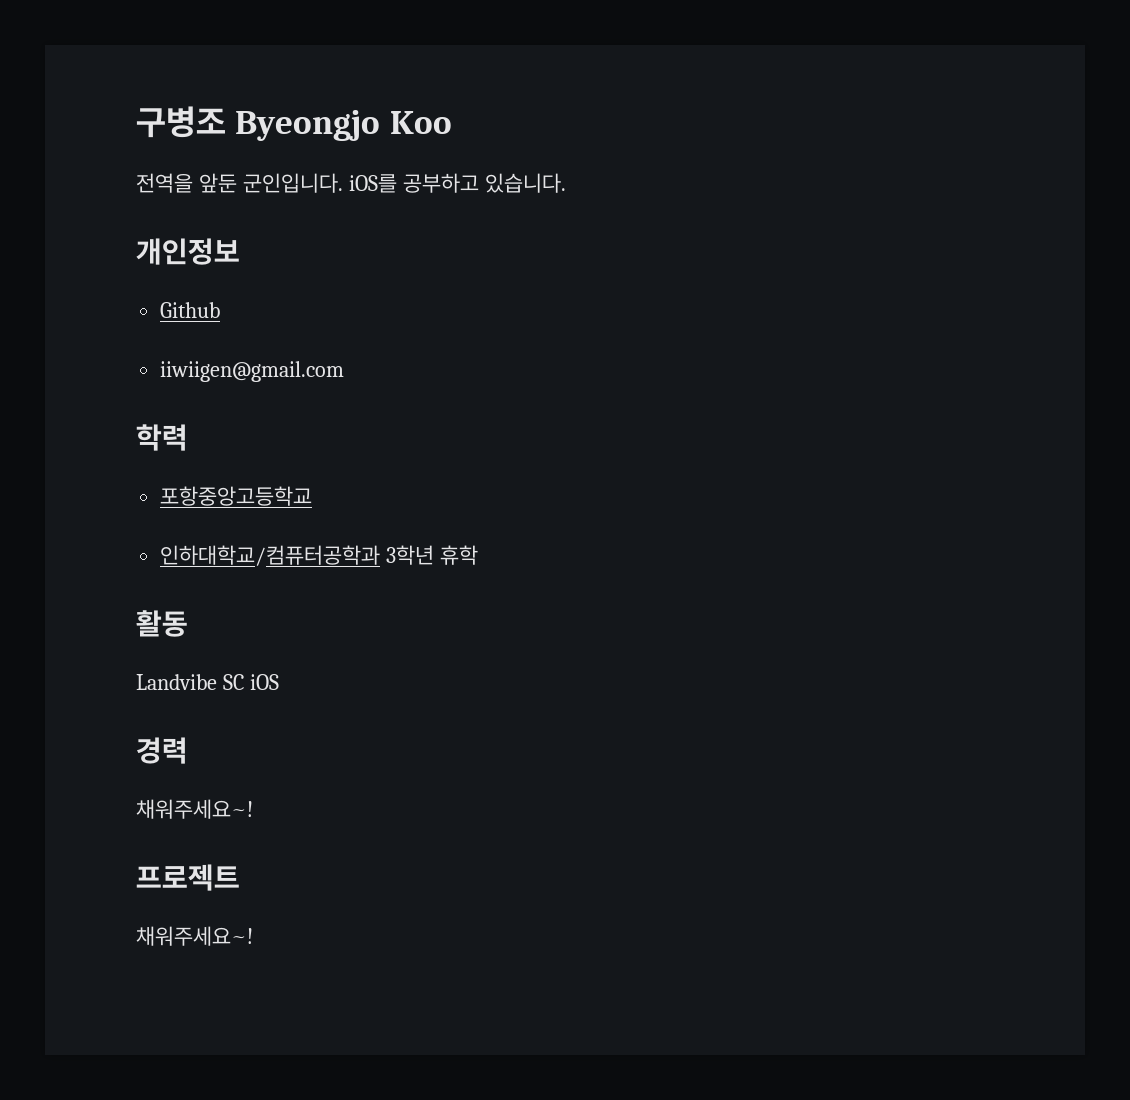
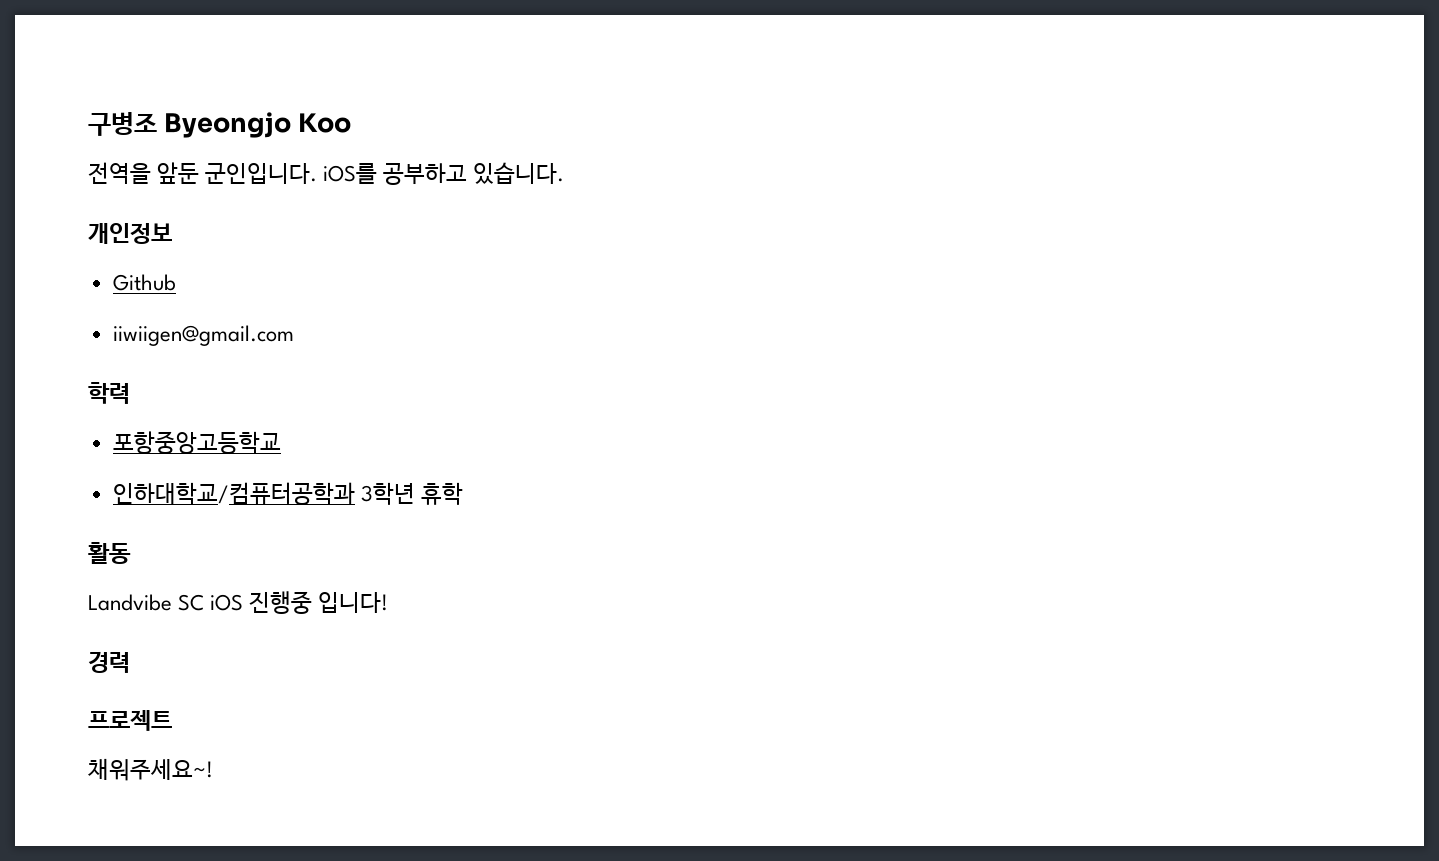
(279, 682) none -> [249,591,389,614] 진행중 입니다!
[136,799,253,819] // 채워주세요~! -> (130, 662) none

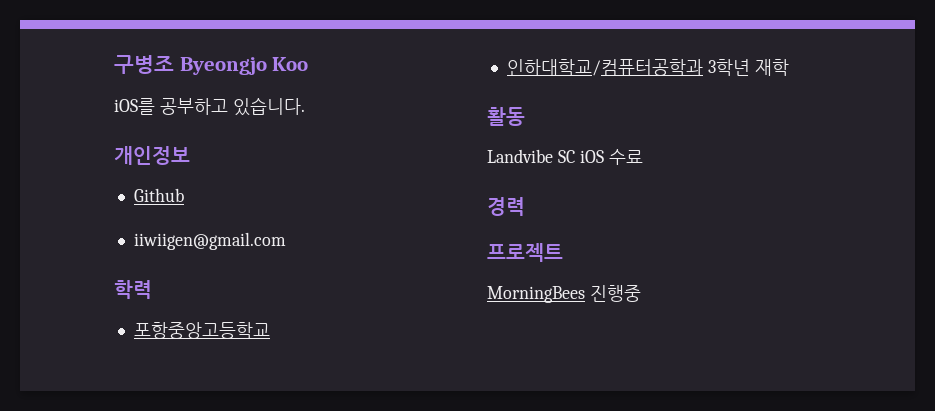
[88,162,318,184] 전역을 앞둔 군인입니다. -> (309, 64) none
[420,482,463,505] 휴학 -> [754,59,789,76] 재학
[249,591,389,614] 진행중 입니다! -> [608,149,643,165] 수료
[88,758,213,781] 채워주세요~! -> [487,285,641,303] MorningBees 진행중

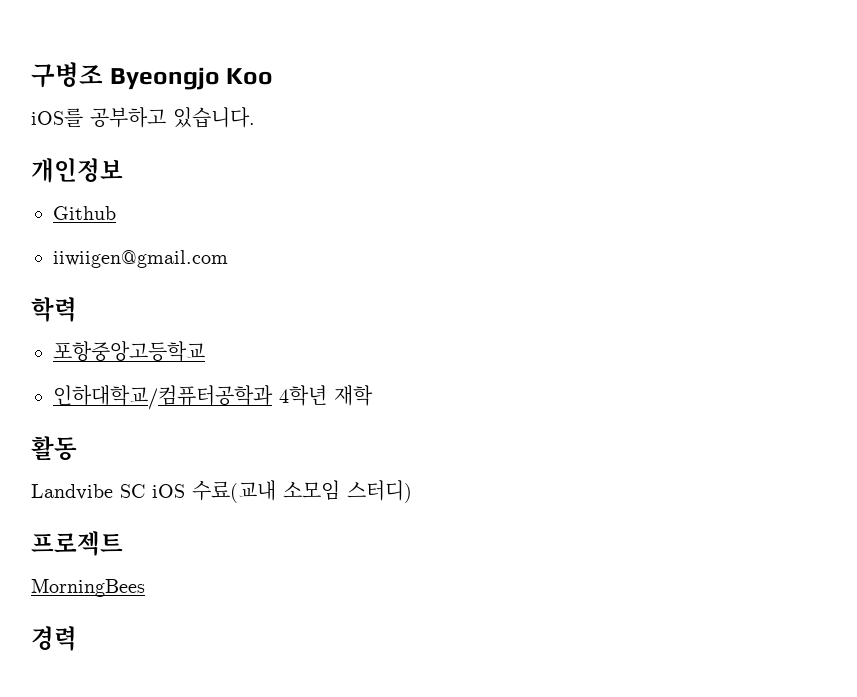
[707,59,750,76] 3학년 -> [279,385,327,406] 4학년
[608,149,643,165] [487,197,525,216] 수료 // 경력 -> [192,480,412,503] 수료(교내 소모임 스터디)
[589,285,641,302] 진행중 -> [31,626,77,651] // 경력

